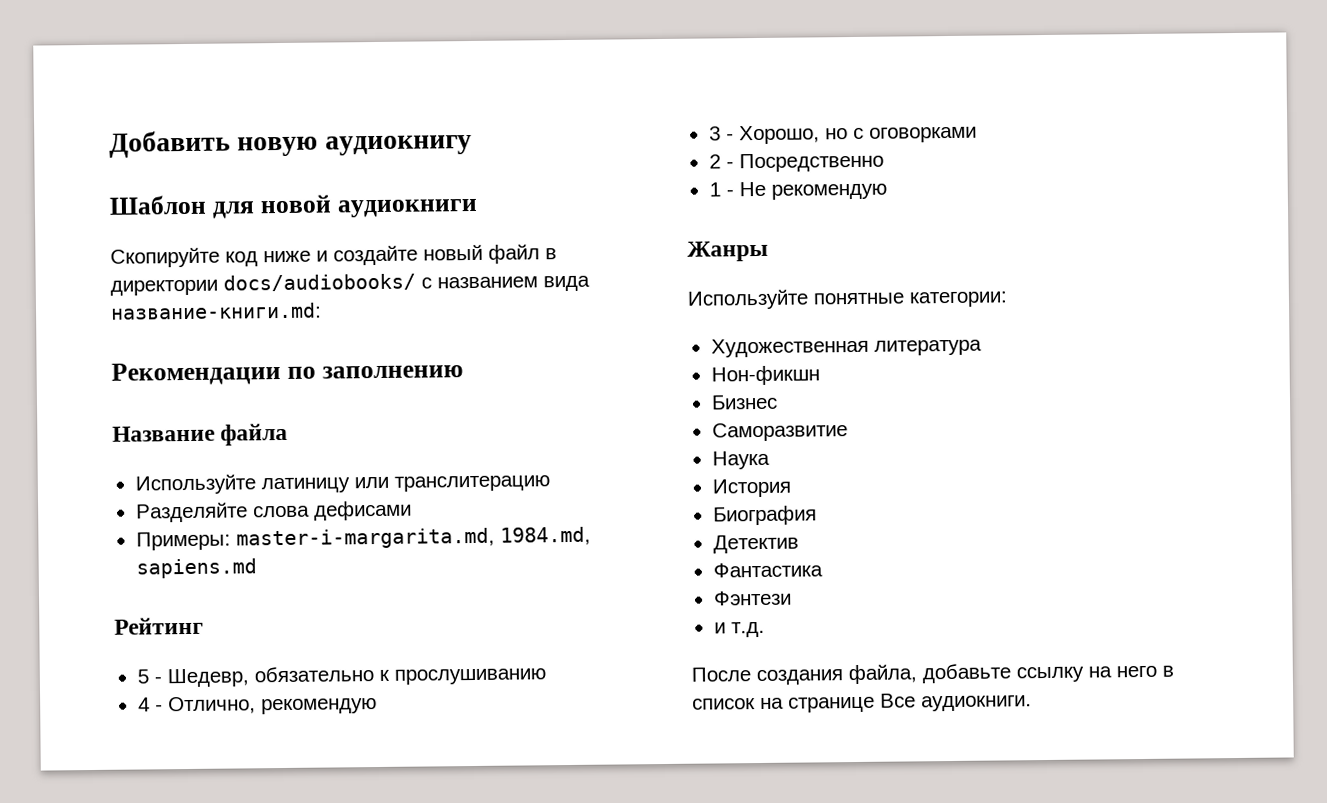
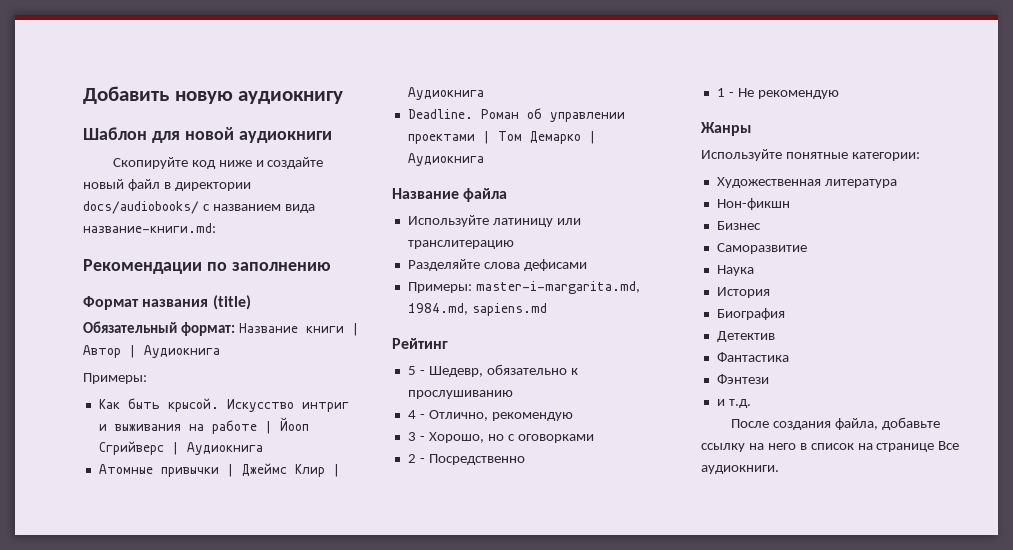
(463, 372) none -> [83,295,251,310] [83,321,359,336] [83,345,220,358] [83,373,147,384] [98,398,349,412] [98,417,309,434] [98,441,263,455] [98,463,340,477] [407,87,484,100] [407,108,625,122] [407,131,596,144] [407,153,484,166] // Формат названия (title) // Обязательный формат: Название книги | Автор | Аудиокнига // Примеры: // Как быть крысой. Искусство интриг и выживания на работе | Йооп Сгрийверс | Аудиокнига // Атомные привычки | Джеймс Клир | Аудиокнига // Deadline. Роман об управлении проектами | Том Демарко | Аудиокнига

